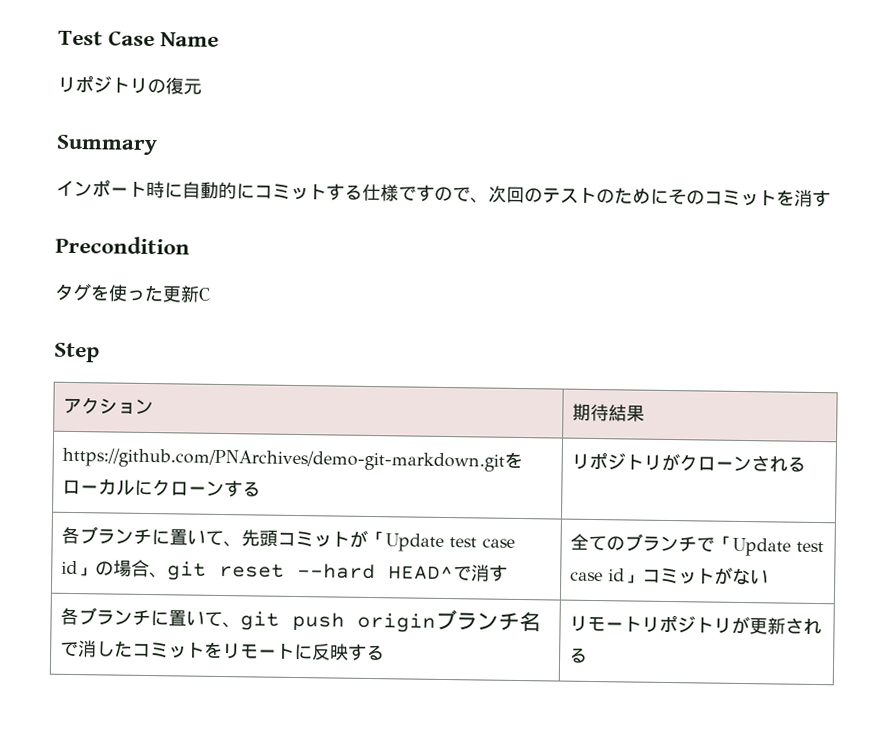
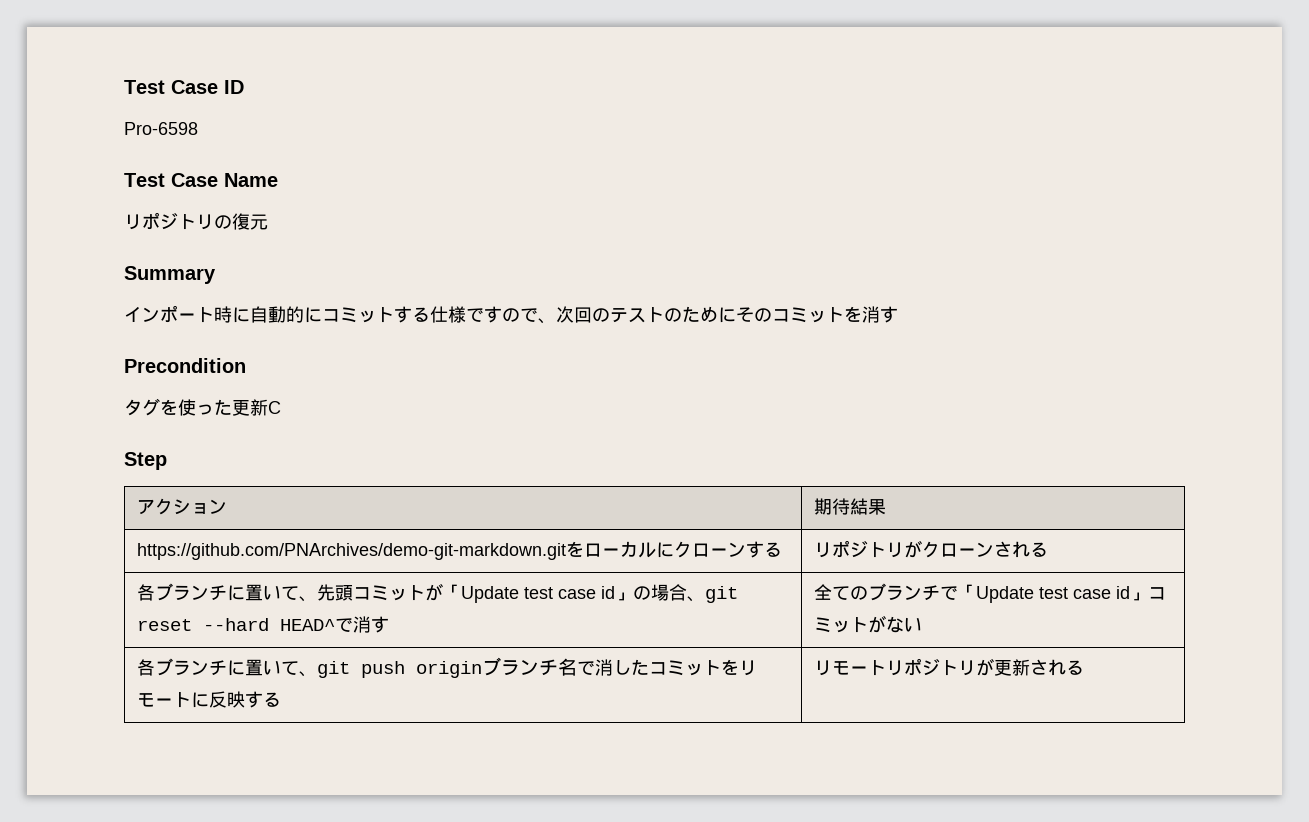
[58,30,156,47] Test Case -> [124,80,244,94] [124,122,198,135] [124,173,218,187] Test Case ID // Pro-6598 // Test Case

